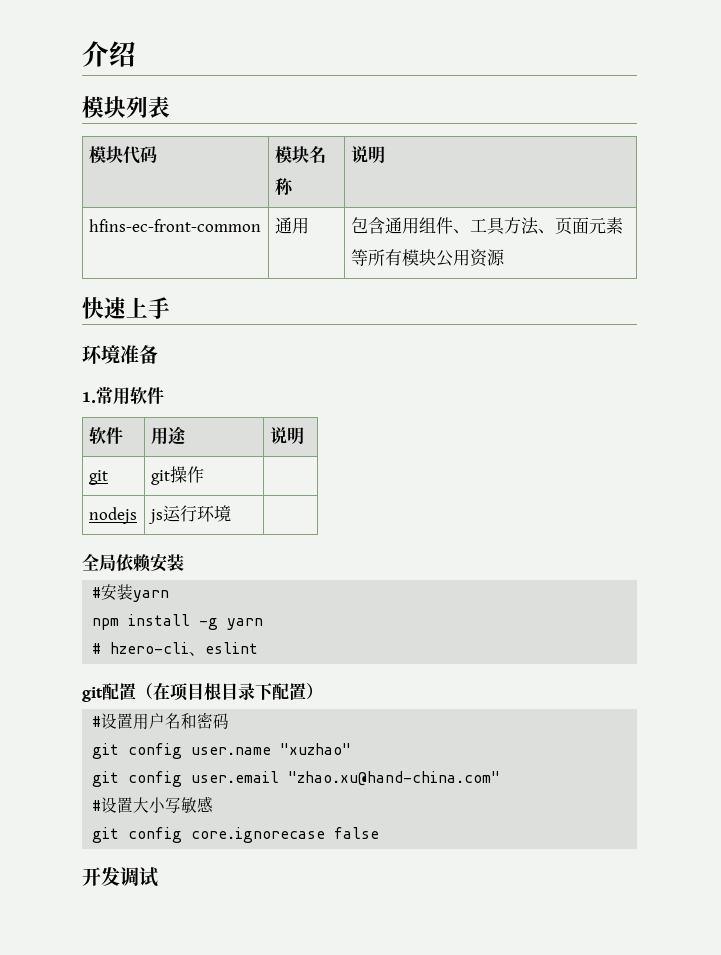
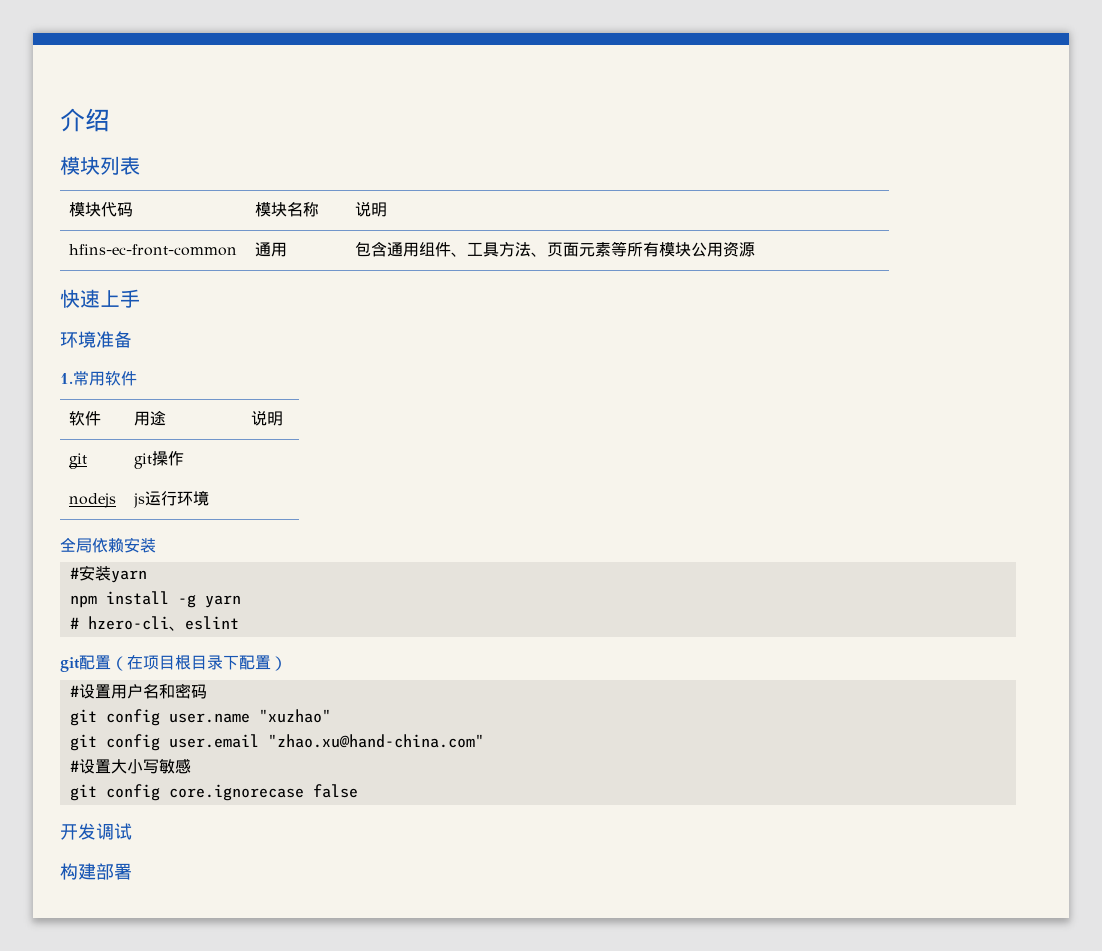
(158, 877) none -> [60,863,132,880] // 构建部署

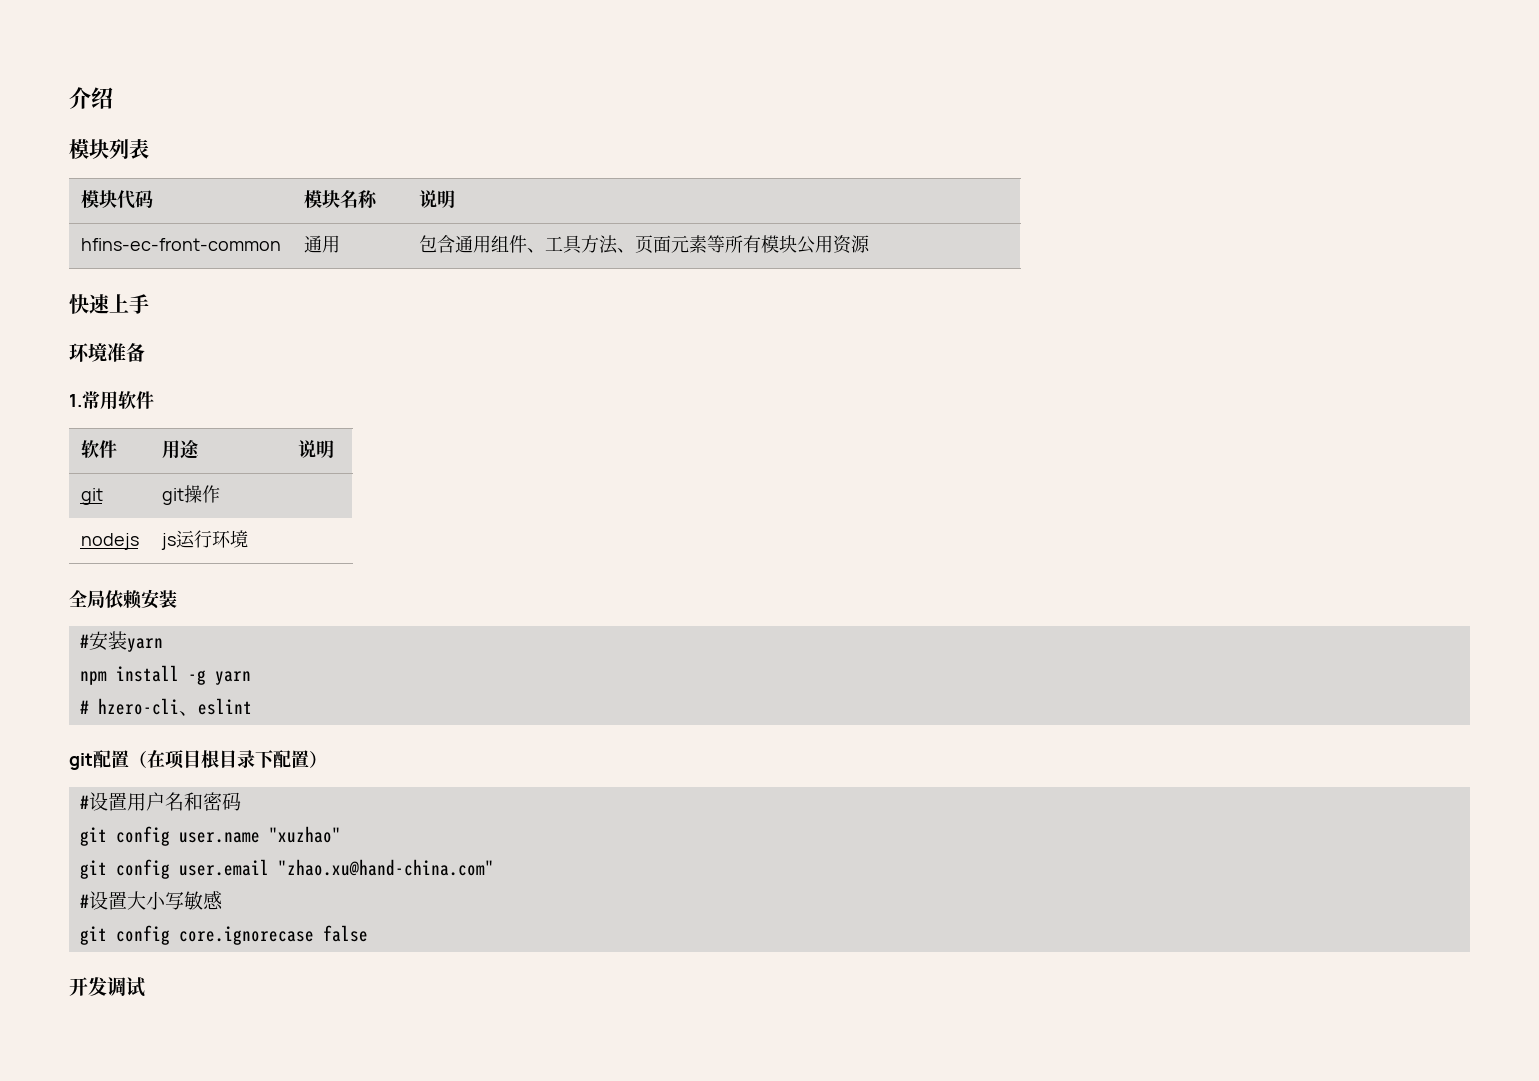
[60,863,132,880] // 构建部署 -> (145, 987) none

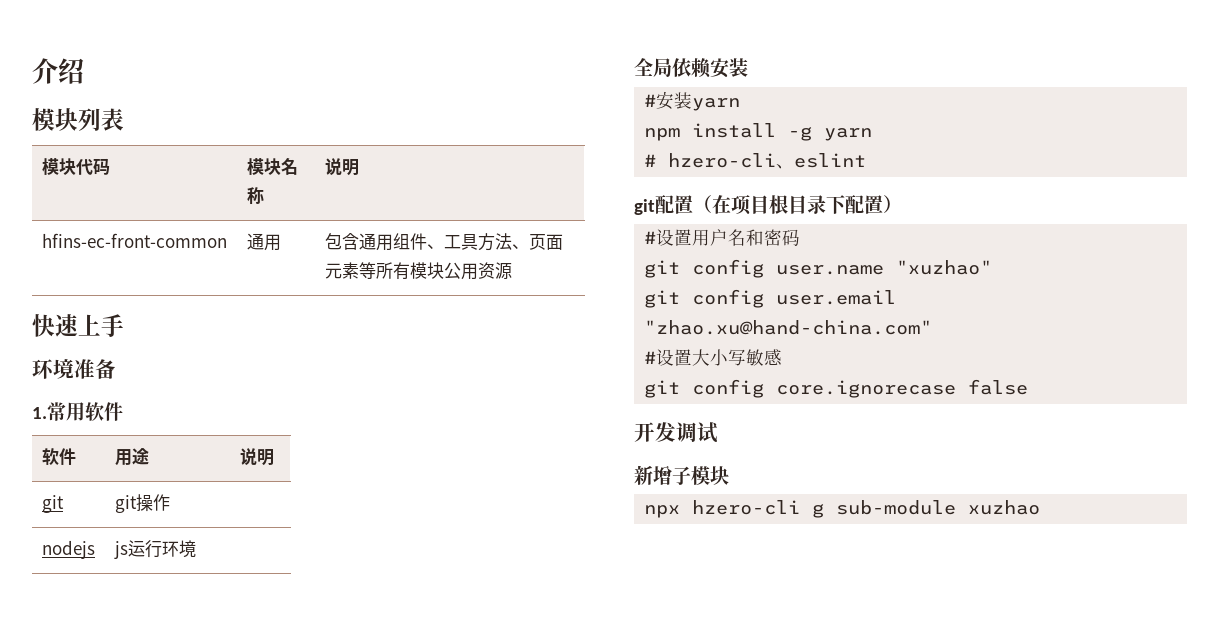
(145, 987) none -> [634,465,729,485] [644,500,1041,518] // 新增子模块 // npx hzero-cli g sub-module xuzhao

